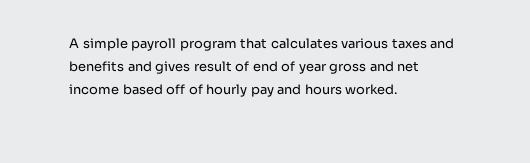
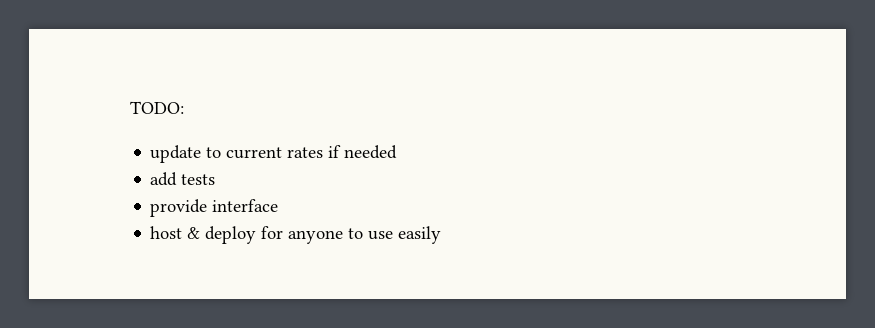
[69,38,455,51] [69,61,420,74] [69,84,398,97] A simple payroll program that calculates various taxes and benefits and gives result of end of year gross and net income based off of hourly pay and hours worked. -> [130,101,184,114] [150,145,398,163] [150,172,216,186] [150,199,279,217] [150,226,442,244] TODO: // update to current rates if needed // add tests // provide interface // host & deploy for anyone to use easily

